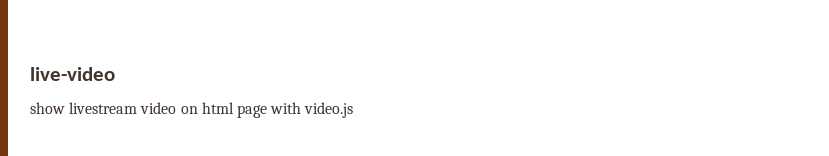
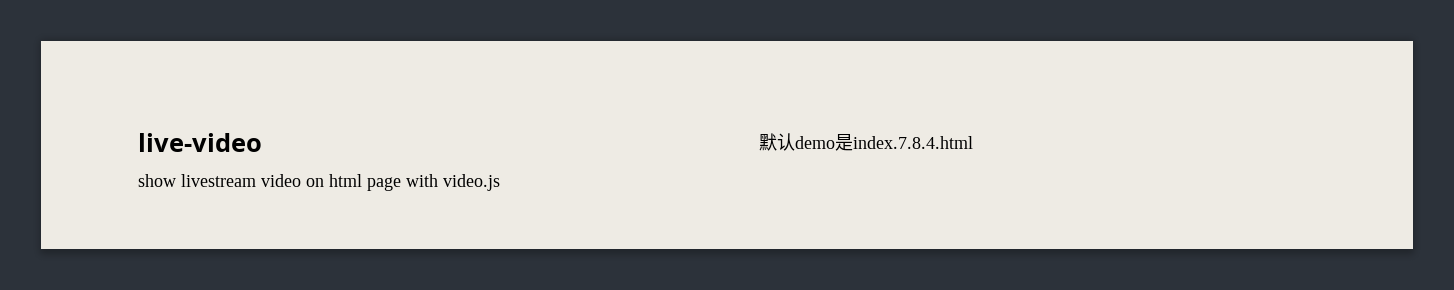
(354, 110) none -> [759,133,973,151] // 默认demo是index.7.8.4.html

